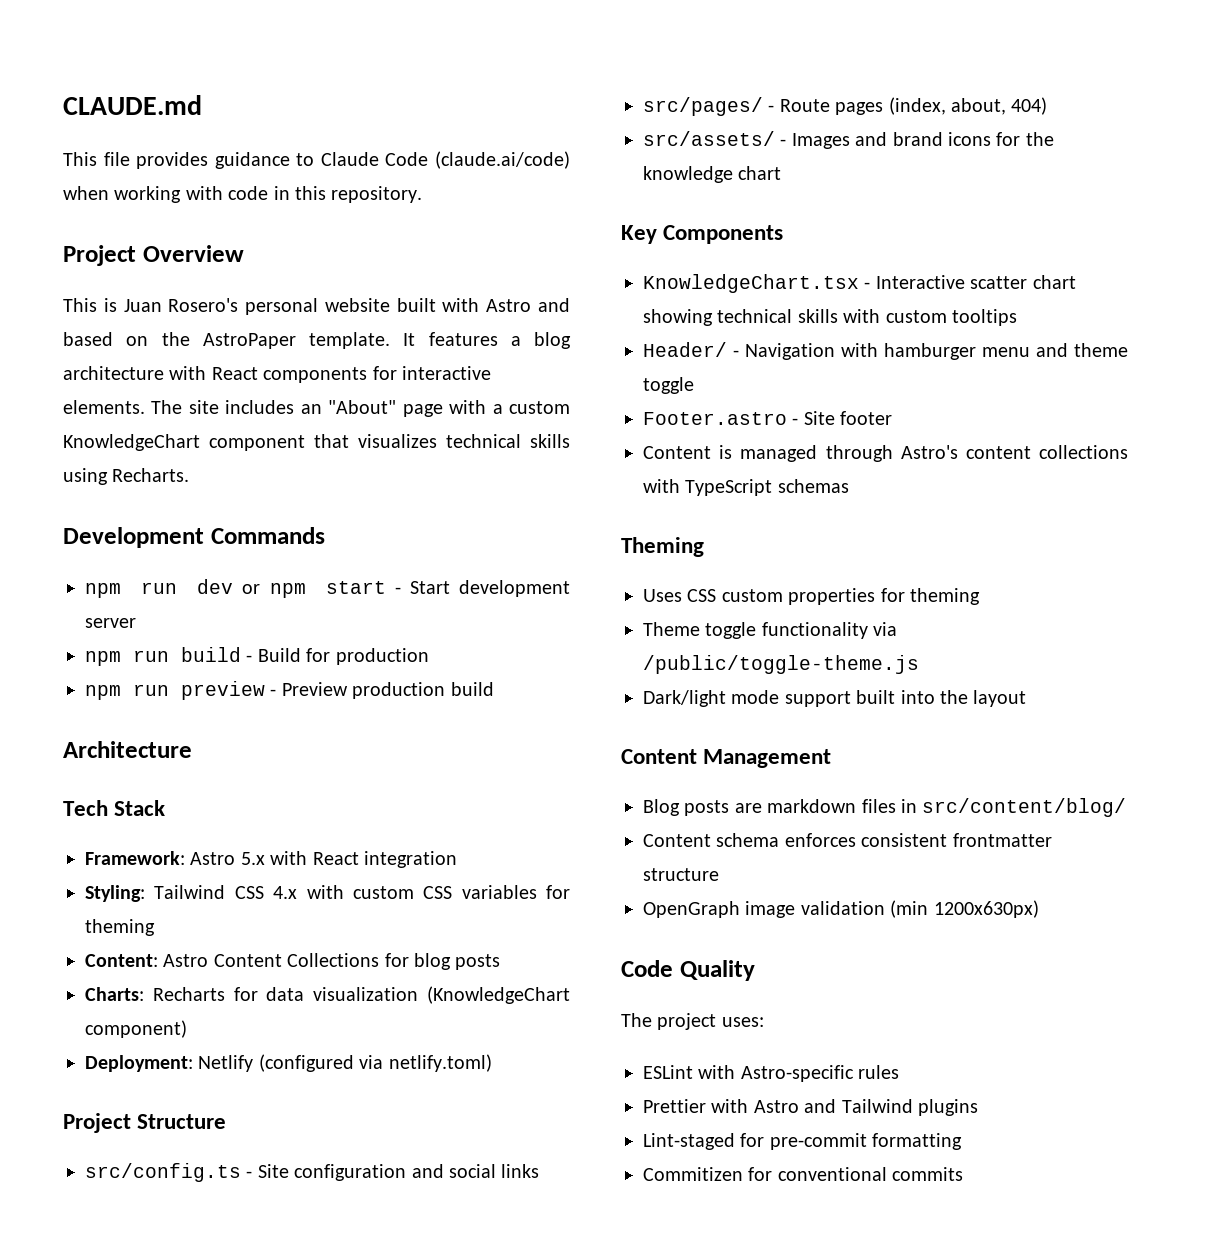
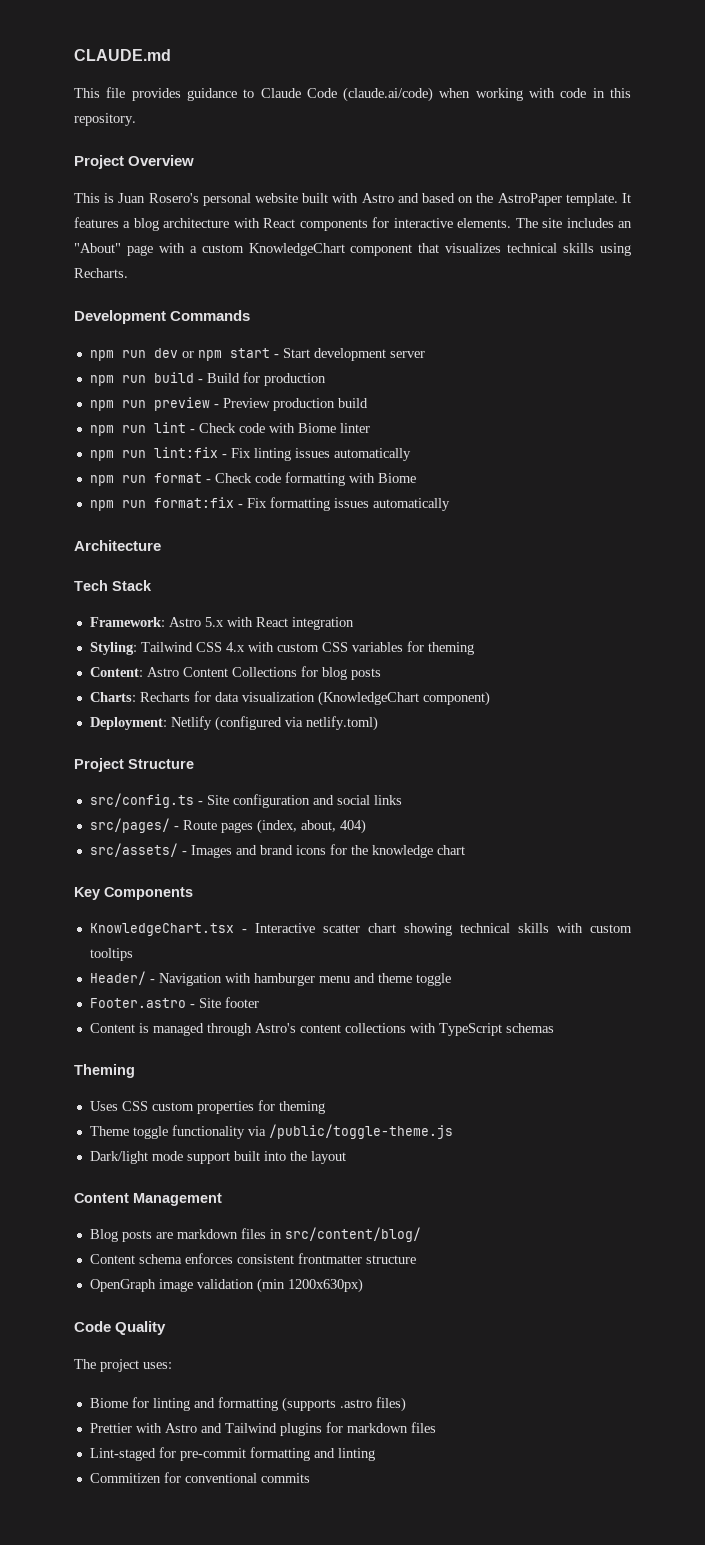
(494, 689) none -> [89,422,370,436] [89,447,411,461] [89,472,416,486] [89,497,450,511] // npm run lint - Check code with Biome linter // npm run lint:fix - Fix linting issues automatically // npm run format - Check code formatting with Biome // npm run format:fix - Fix formatting issues automatically
[643,1065,900,1082] ESLint with Astro-specific rules -> [89,1397,406,1412] Biome for linting and formatting (supports .astro files)
(978, 1107) none -> [325,1422,436,1433] for markdown files
(963, 1141) none -> [313,1448,375,1461] and linting

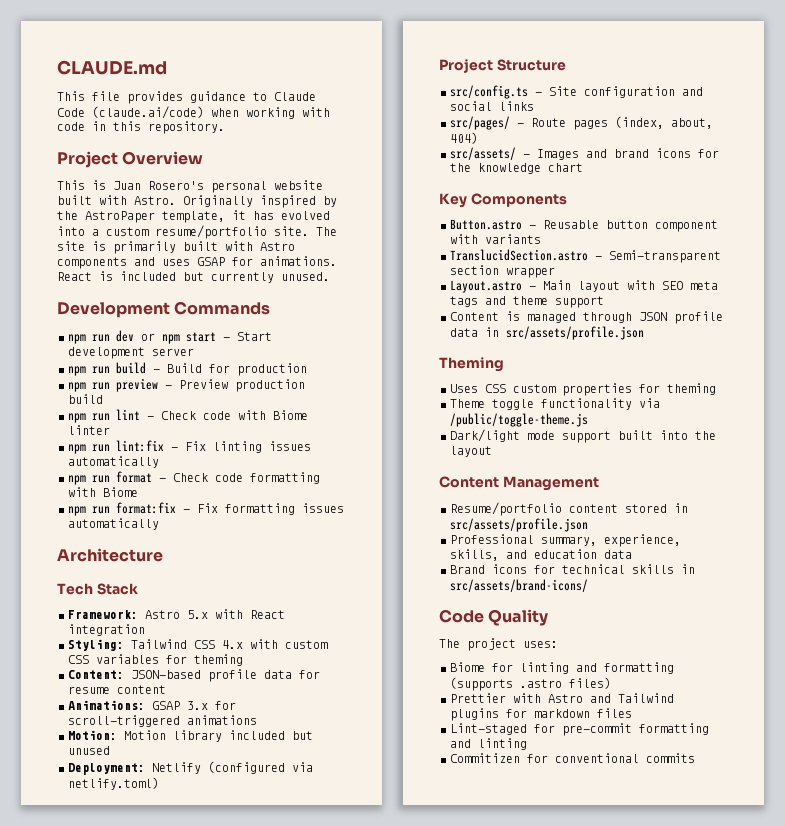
[361,193,631,206] [74,217,632,231] [74,243,632,256] [74,268,128,278] Astro and based on the AstroPaper template. It features a blog architecture with React components for interactive elements. The site includes an "About" page with a custom KnowledgeChart component that visualizes technical skills using Recharts. -> [134,195,337,208] [57,210,330,223] [57,225,337,239] [57,241,295,254] [57,256,337,269] [57,271,330,283] Astro. Originally inspired by the AstroPaper template, it has evolved into a custom resume/portfolio site. The site is primarily built with Astro components and uses GSAP for animations. React is included but currently unused.
[146,666,381,680] [89,691,490,706] Astro Content Collections for blog posts // Charts: Recharts for data visualization (KnowledgeChart component) -> [131,669,320,682] [68,685,166,694] [68,700,236,710] [68,715,257,727] [68,730,313,742] [68,746,110,755] JSON-based profile data for resume content // Animations: GSAP 3.x for scroll-triggered animations // Motion: Motion library included but unused
[89,923,632,936] [89,948,133,961] [89,971,451,986] [89,997,259,1008] [89,1023,554,1036] KnowledgeChart.tsx - Interactive scatter chart showing technical skills with custom tooltips // Header/ - Navigation with hamburger menu and theme toggle // Footer.astro - Site footer // Content is managed through Astro's content collections with TypeScript schemas -> [450,219,718,232] [450,234,541,244] [450,249,721,263] [450,265,555,278] [450,280,718,293] [450,296,604,308] [450,311,723,324] [450,326,644,340] Button.astro - Reusable button component with variants // TranslucidSection.astro - Semi-transparent section wrapper // Layout.astro - Main layout with SEO meta tags and theme support // Content is managed through JSON profile data in src/assets/profile.json
[89,1227,421,1242] [89,1253,416,1264] [89,1278,363,1293] Blog posts are markdown files in src/content/blog/ // Content schema enforces consistent frontmatter structure // OpenGraph image validation (min 1200x630px) -> [450,502,688,516] [450,518,588,532] [450,534,681,547] [450,549,632,561] [450,564,695,574] [450,579,588,592] Resume/portfolio content stored in src/assets/profile.json // Professional summary, experience, skills, and education data // Brand icons for technical skills in src/assets/brand-icons/

